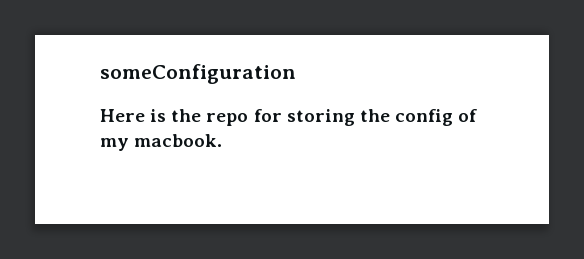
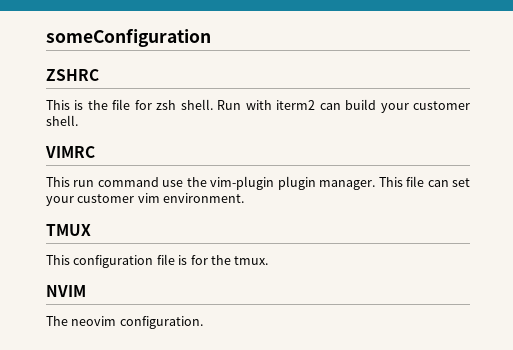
[100,109,478,126] [100,134,223,151] Here is the repo for storing the config of my macbook. -> [46,69,99,81] [46,99,470,113] [46,115,78,126] [45,146,95,158] [46,176,470,190] [46,193,245,206] [46,224,91,236] [46,254,269,268] [46,285,86,297] [46,316,203,329] ZSHRC // This is the file for zsh shell. Run with iterm2 can build your customer shell. // VIMRC // This run command use the vim-plugin plugin manager. This file can set your customer vim environment. // TMUX // This configuration file is for the tmux. // NVIM // The neovim configuration.

